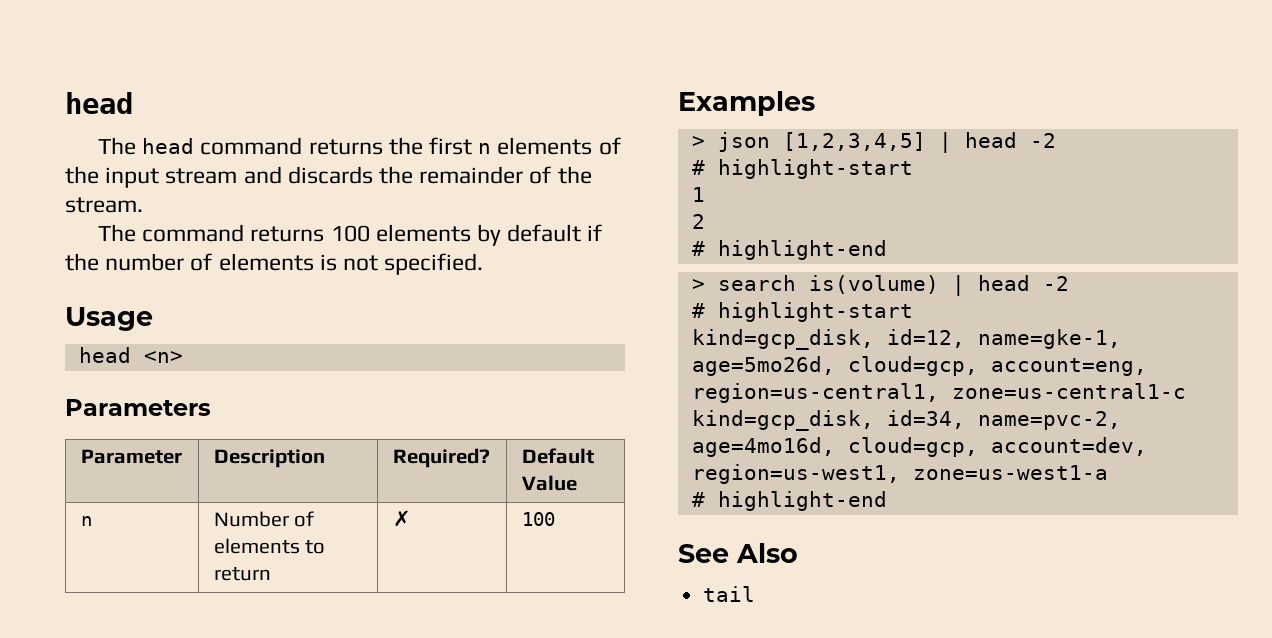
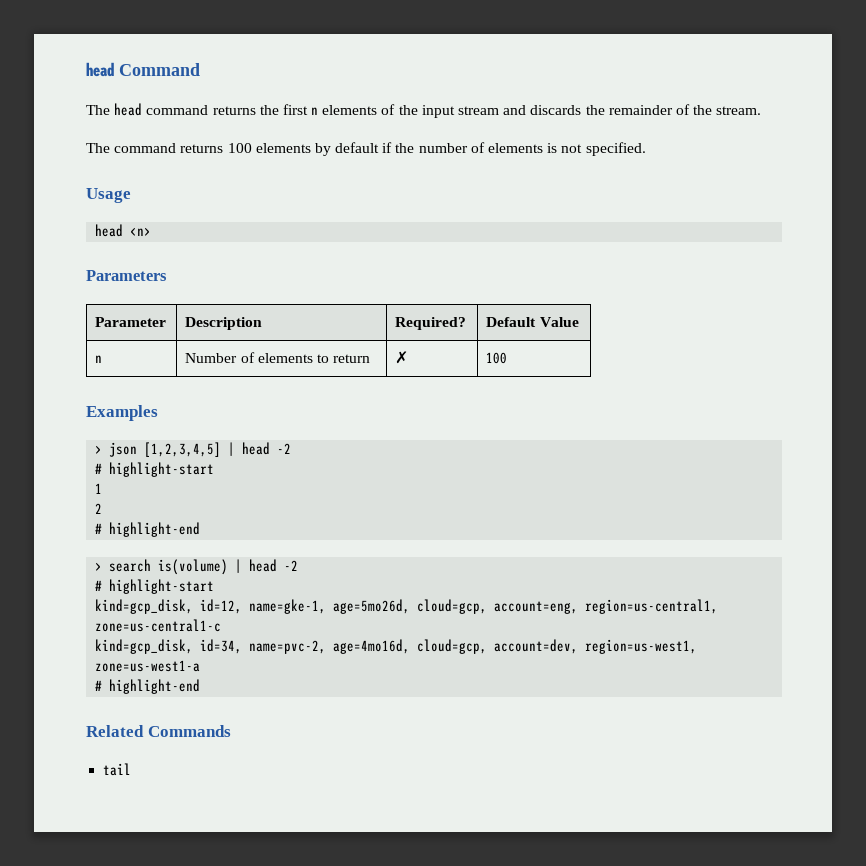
[65,92,133,114] head -> [86,62,200,77] head Command
[678,543,798,563] See Also -> [86,725,231,737] Related Commands

